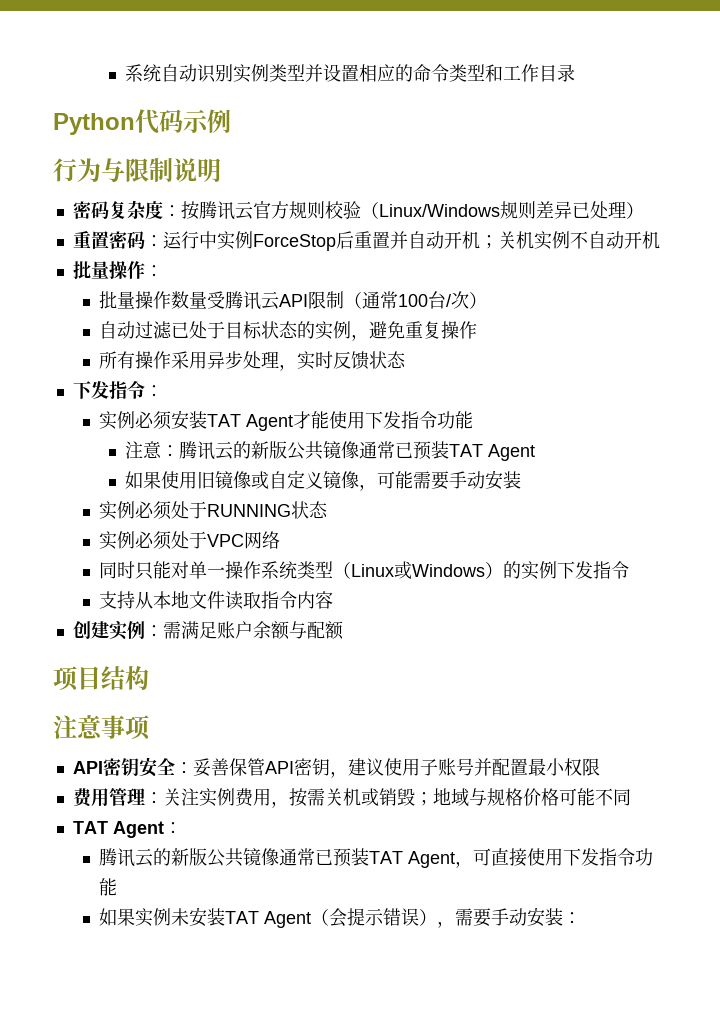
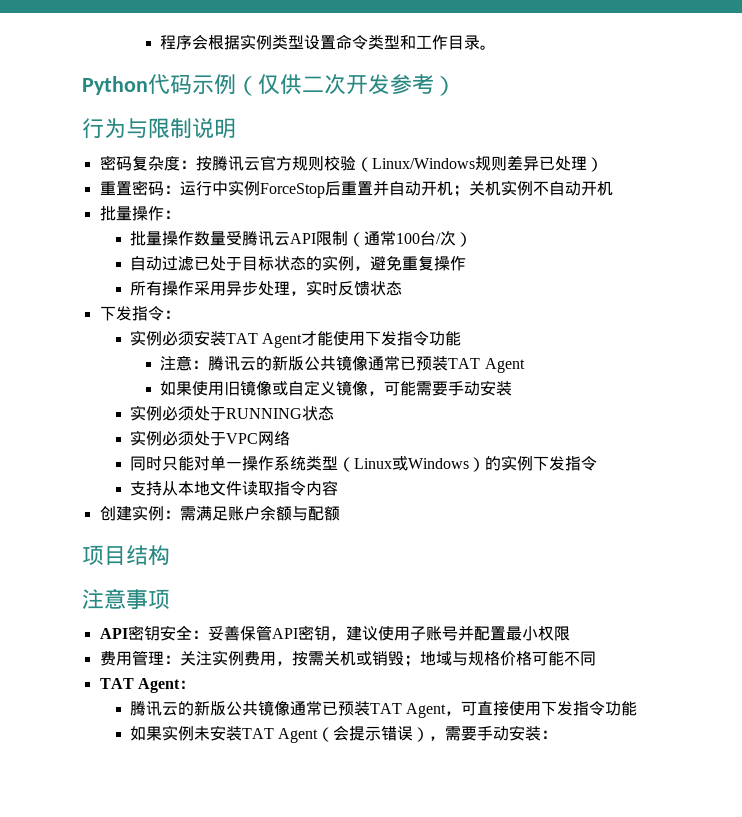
[124,64,413,83] 系统自动识别实例类型并设置相应的 -> [160,34,337,50] 程序会根据实例类型设置
(575, 73) none -> [480,45,497,50] 。
(231, 121) none -> [236,74,456,96] （仅供二次开发参考）

